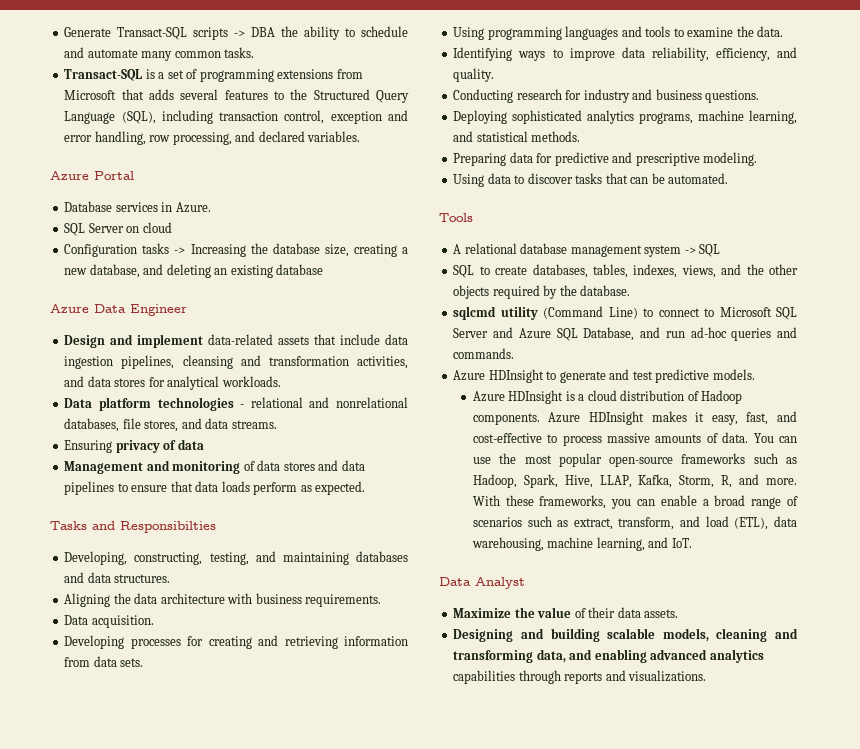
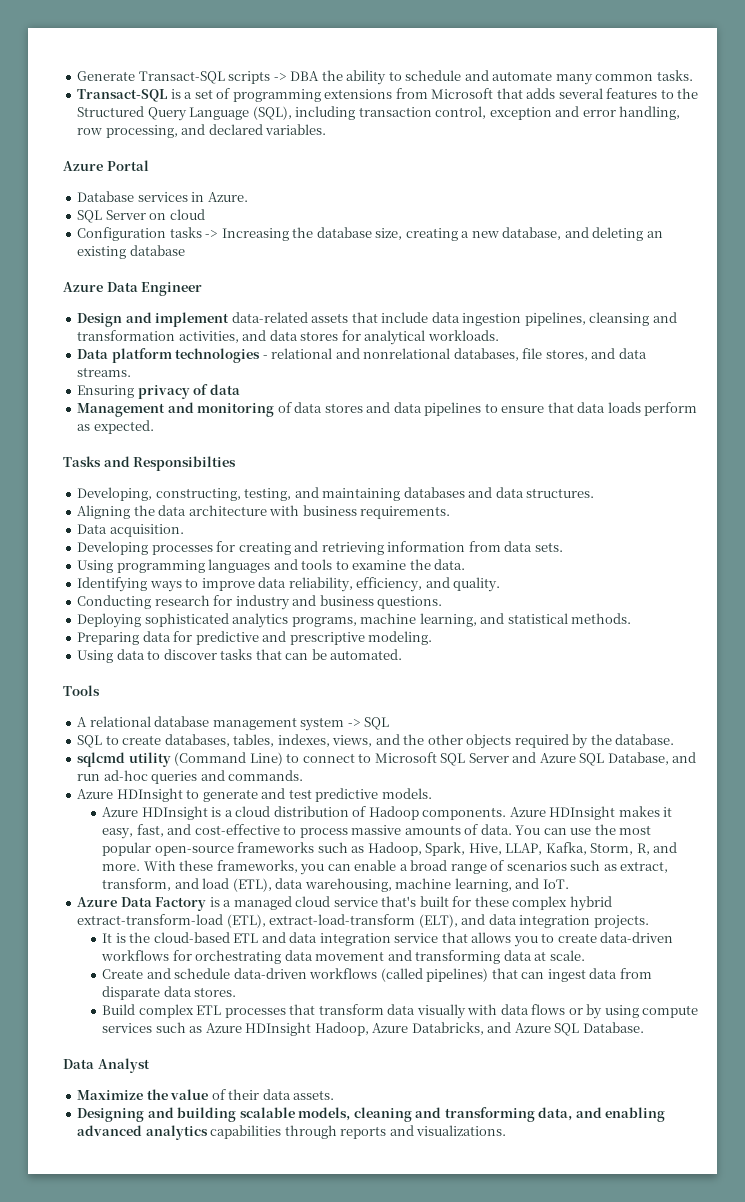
(692, 543) none -> [77,896,612,911] [77,914,649,929] [102,932,674,947] [101,950,585,964] [102,968,652,982] [102,986,237,1000] [102,1004,699,1019] [102,1022,644,1036] // Azure Data Factory is a managed cloud service that's built for these complex hybrid extract-transform-load (ETL), extract-load-transform (ELT), and data integration projects. // It is the cloud-based ETL and data integration service that allows you to create data-driven workflows for orchestrating data movement and transforming data at scale. // Create and schedule data-driven workflows (called pipelines) that can ingest data from disparate data stores. // Build complex ETL processes that transform data visually with data flows or by using compute services such as Azure HDInsight Hadoop, Azure Databricks, and Azure SQL Database.

